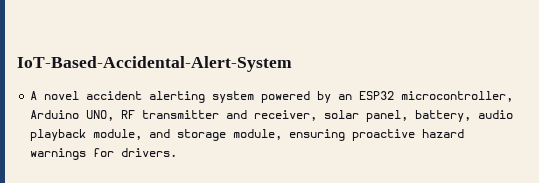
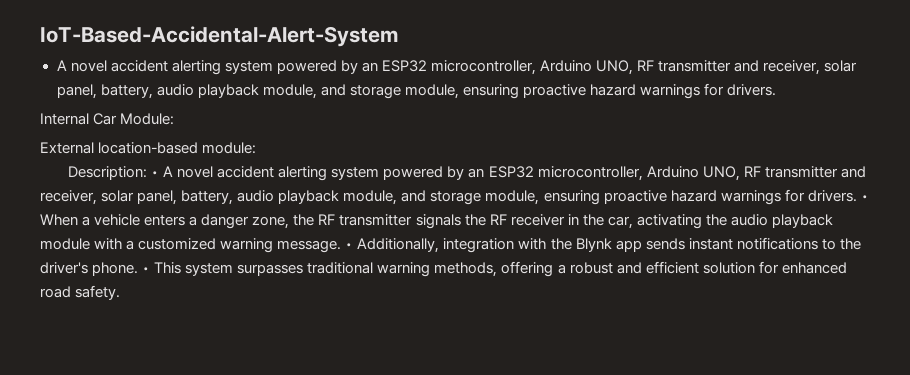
(178, 152) none -> [40,113,175,125] [40,142,257,154] [68,166,866,181] [40,189,869,205] [40,214,833,229] [40,237,861,253] [40,261,847,277] [40,285,121,300] // Internal Car Module: // External location-based module: // Description: • A novel accident alerting system powered by an ESP32 microcontroller, Arduino UNO, RF transmitter and receiver, solar panel, battery, audio playback module, and storage module, ensuring proactive hazard warnings for drivers. • When a vehicle enters a danger zone, the RF transmitter signals the RF receiver in the car, activating the audio playback module with a customized warning message. • Additionally, integration with the Blynk app sends instant notifications to the driver's phone. • This system surpasses traditional warning methods, offering a robust and efficient solution for enhanced road safety.

